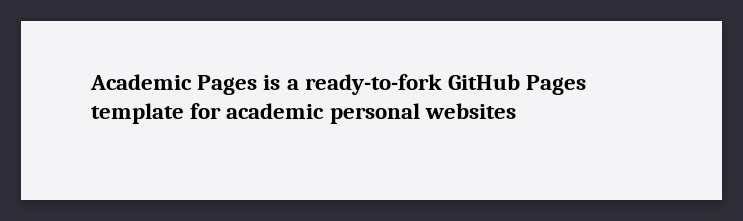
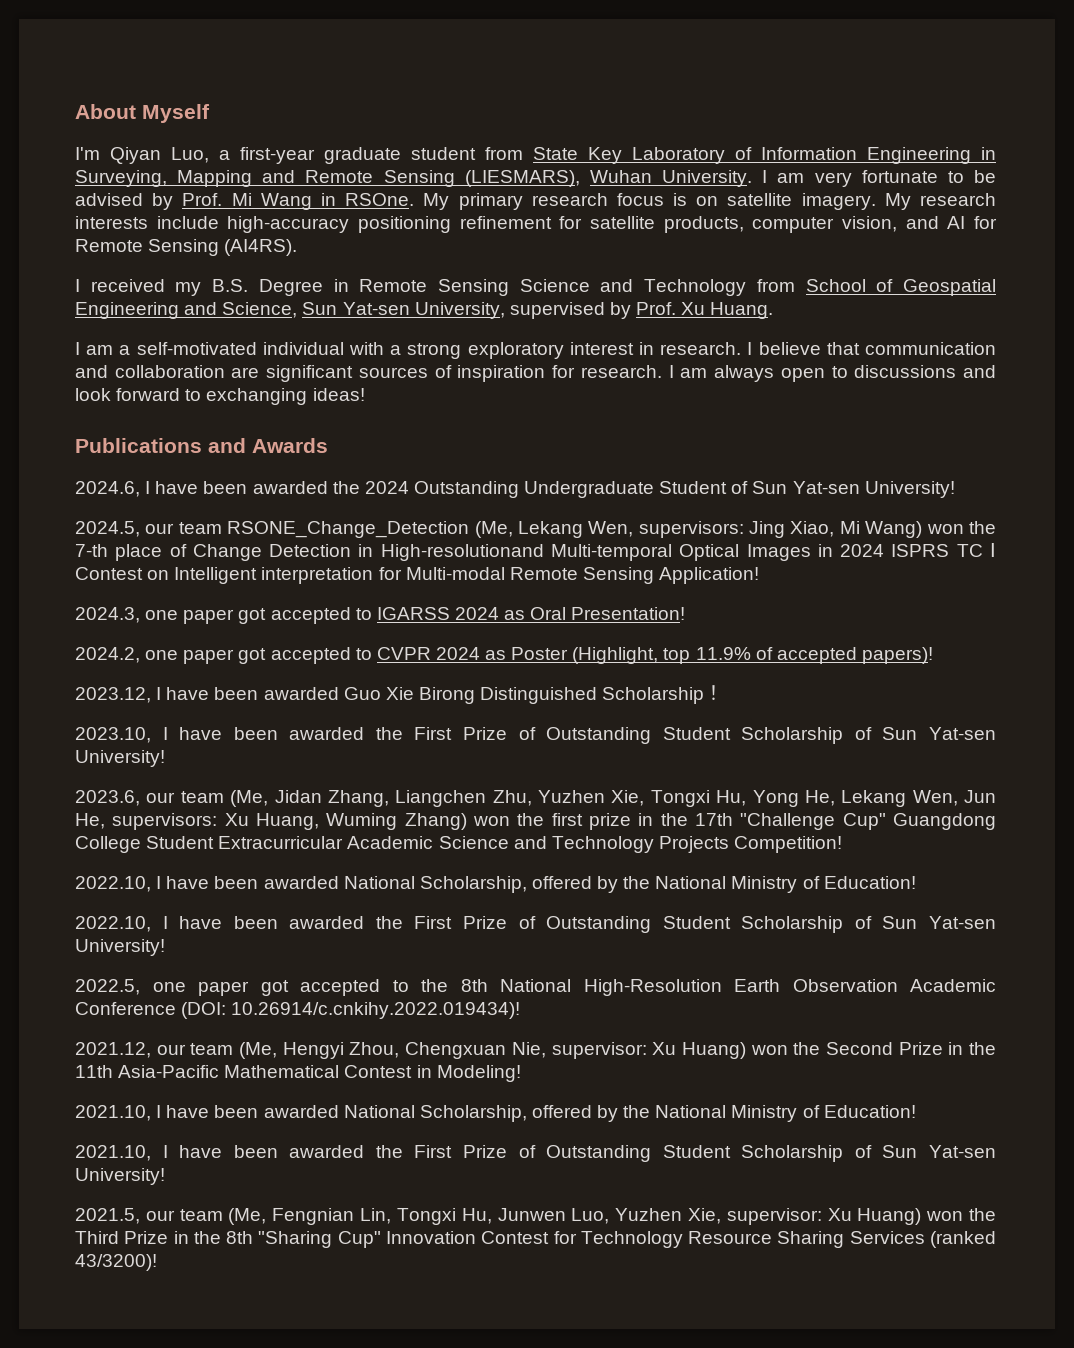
[90,74,587,95] [91,103,516,124] Academic Pages is a ready-to-fork GitHub Pages template for academic personal websites -> [75,104,210,123] [75,147,996,164] [75,170,997,187] [75,193,996,210] [75,216,997,233] [75,239,298,256] [75,279,996,296] [75,302,774,319] [75,342,997,359] [75,365,997,382] [75,388,365,405] [75,438,328,453] [75,481,955,498] [75,521,996,538] [75,543,997,561] [75,567,760,584] [75,607,686,624] [75,647,933,664] [75,685,724,704] [75,727,996,744] [75,750,165,767] [75,790,996,807] [75,813,997,830] [75,836,843,853] [75,876,916,893] [75,916,996,933] [75,939,165,956] [75,979,996,996] [75,1002,521,1019] [75,1042,996,1059] [75,1065,521,1082] [75,1105,916,1122] [75,1145,996,1162] [75,1168,165,1185] [75,1208,996,1225] [75,1231,997,1248] [75,1254,157,1271] About Myself // I'm Qiyan Luo, a first-year graduate student from State Key Laboratory of Information Engineering in Surveying, Mapping and Remote Sensing (LIESMARS), Wuhan University. I am very fortunate to be advised by Prof. Mi Wang in RSOne. My primary research focus is on satellite imagery. My research interests include high-accuracy positioning refinement for satellite products, computer vision, and AI for Remote Sensing (AI4RS). // I received my B.S. Degree in Remote Sensing Science and Technology from School of Geospatial Engineering and Science, Sun Yat-sen University, supervised by Prof. Xu Huang. // I am a self-motivated individual with a strong exploratory interest in research. I believe that communication and collaboration are significant sources of inspiration for research. I am always open to discussions and look forward to exchanging ideas! // Publications and Awards // 2024.6, I have been awarded the 2024 Outstanding Undergraduate Student of Sun Yat-sen University! // 2024.5, our team RSONE_Change_Detection (Me, Lekang Wen, supervisors: Jing Xiao, Mi Wang) won the 7-th place of Change Detection in High-resolutionand Multi-temporal Optical Images in 2024 ISPRS TC Ⅰ Contest on Intelligent interpretation for Multi-modal Remote Sensing Application! // 2024.3, one paper got accepted to IGARSS 2024 as Oral Presentation! // 2024.2, one paper got accepted to CVPR 2024 as Poster (Highlight, top 11.9% of accepted papers)! // 2023.12, I have been awarded Guo Xie Birong Distinguished Scholarship！ // 2023.10, I have been awarded the First Prize of Outstanding Student Scholarship of Sun Yat-sen University! // 2023.6, our team (Me, Jidan Zhang, Liangchen Zhu, Yuzhen Xie, Tongxi Hu, Yong He, Lekang Wen, Jun He, supervisors: Xu Huang, Wuming Zhang) won the first prize in the 17th "Challenge Cup" Guangdong College Student Extracurricular Academic Science and Technology Projects Competition! // 2022.10, I have been awarded National Scholarship, offered by the National Ministry of Education! // 2022.10, I have been awarded the First Prize of Outstanding Student Scholarship of Sun Yat-sen University! // 2022.5, one paper got accepted to the 8th National High-Resolution Earth Observation Academic Conference (DOI: 10.26914/c.cnkihy.2022.019434)! // 2021.12, our team (Me, Hengyi Zhou, Chengxuan Nie, supervisor: Xu Huang) won the Second Prize in the 11th Asia-Pacific Mathematical Contest in Modeling! // 2021.10, I have been awarded National Scholarship, offered by the National Ministry of Education! // 2021.10, I have been awarded the First Prize of Outstanding Student Scholarship of Sun Yat-sen University! // 2021.5, our team (Me, Fengnian Lin, Tongxi Hu, Junwen Luo, Yuzhen Xie, supervisor: Xu Huang) won the Third Prize in the 8th "Sharing Cup" Innovation Contest for Technology Resource Sharing Services (ranked 43/3200)!

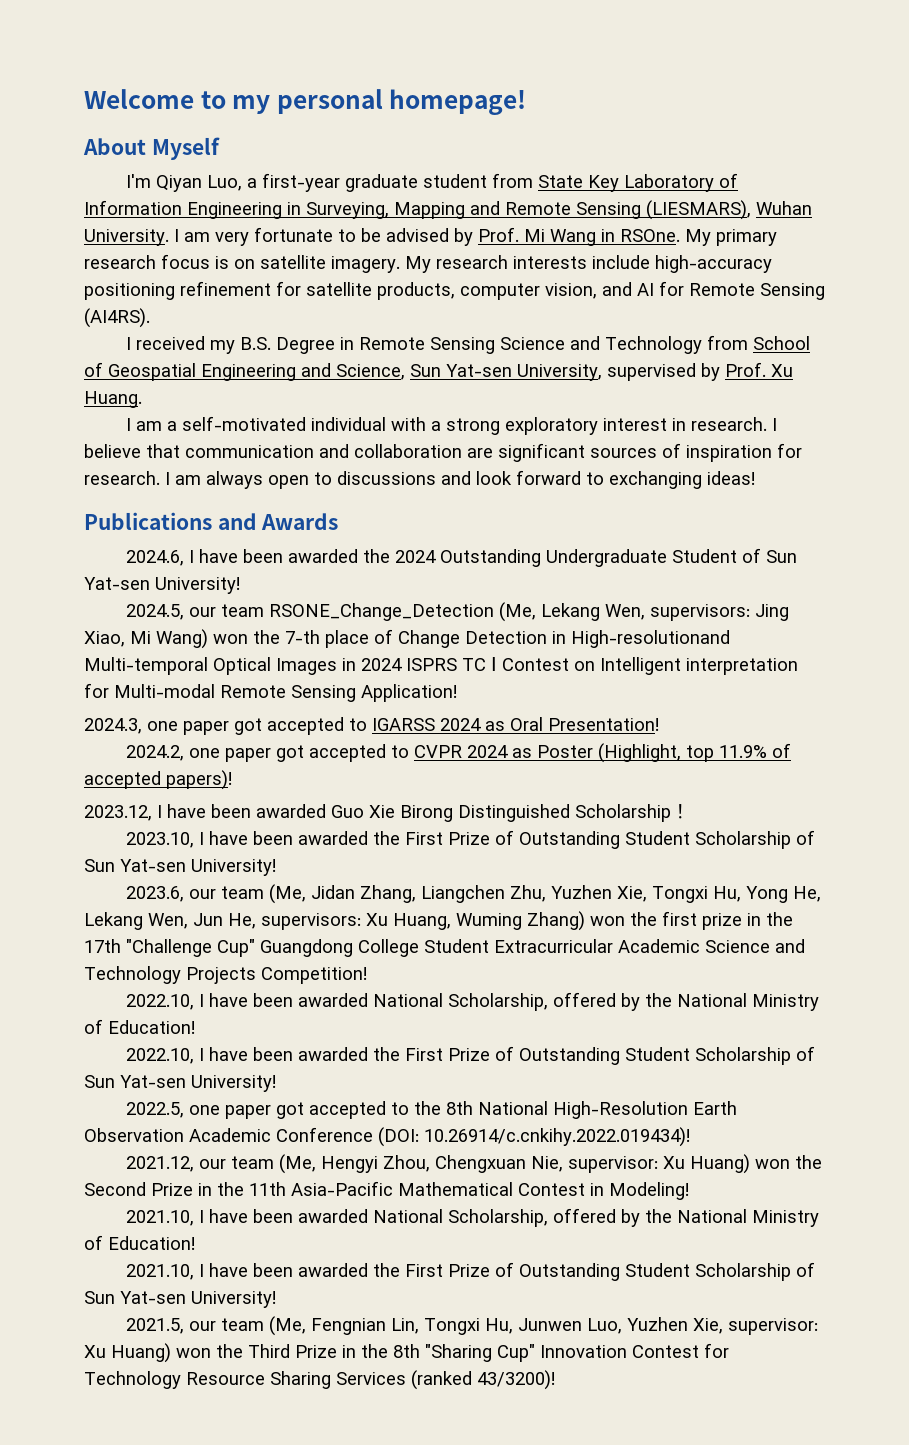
(75, 111) none -> [84,89,527,115] Welcome to my personal homepage! //

